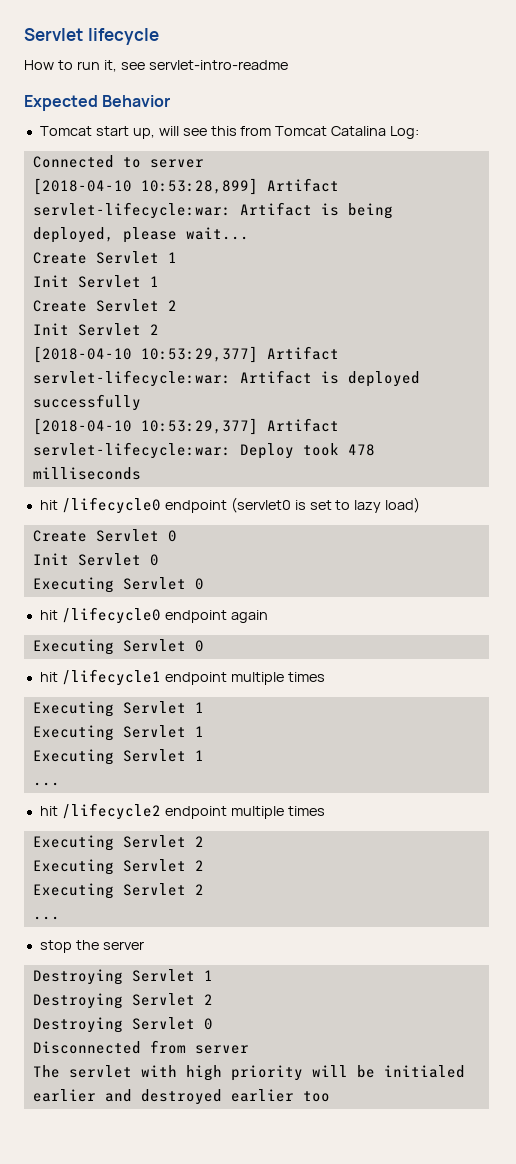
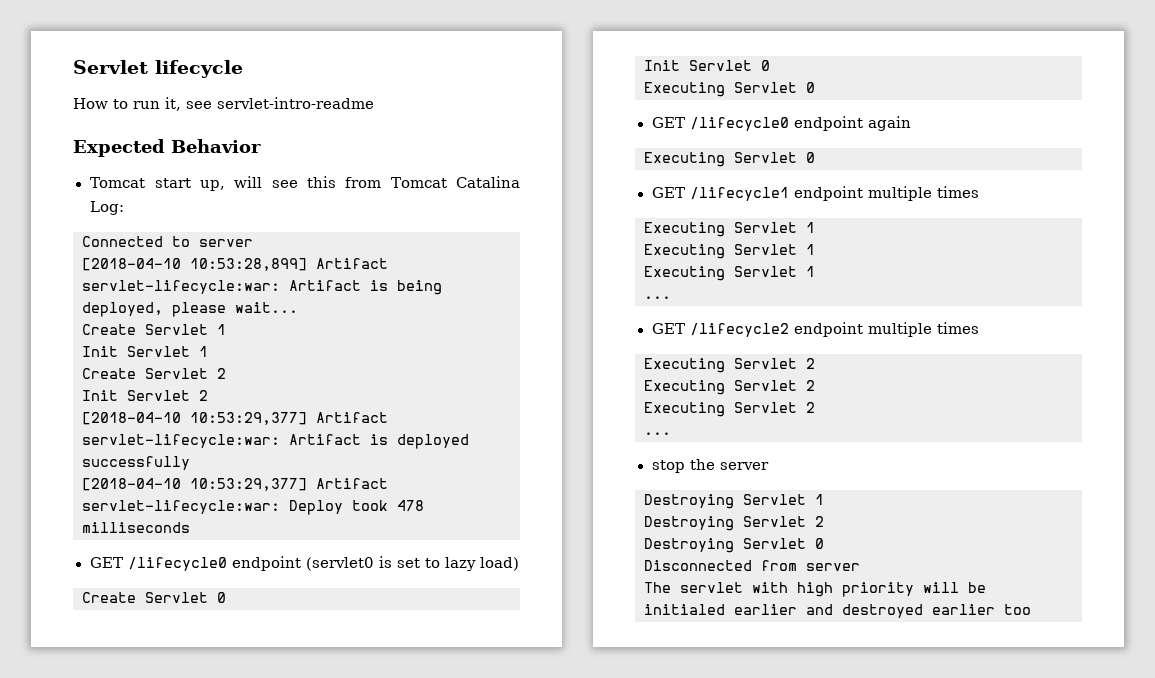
[39,500,58,510] hit -> [89,557,123,568] GET
[39,610,58,620] hit -> [651,117,685,128] GET
[39,672,58,682] hit -> [651,187,685,198] GET
[39,806,58,816] hit -> [651,323,685,334] GET

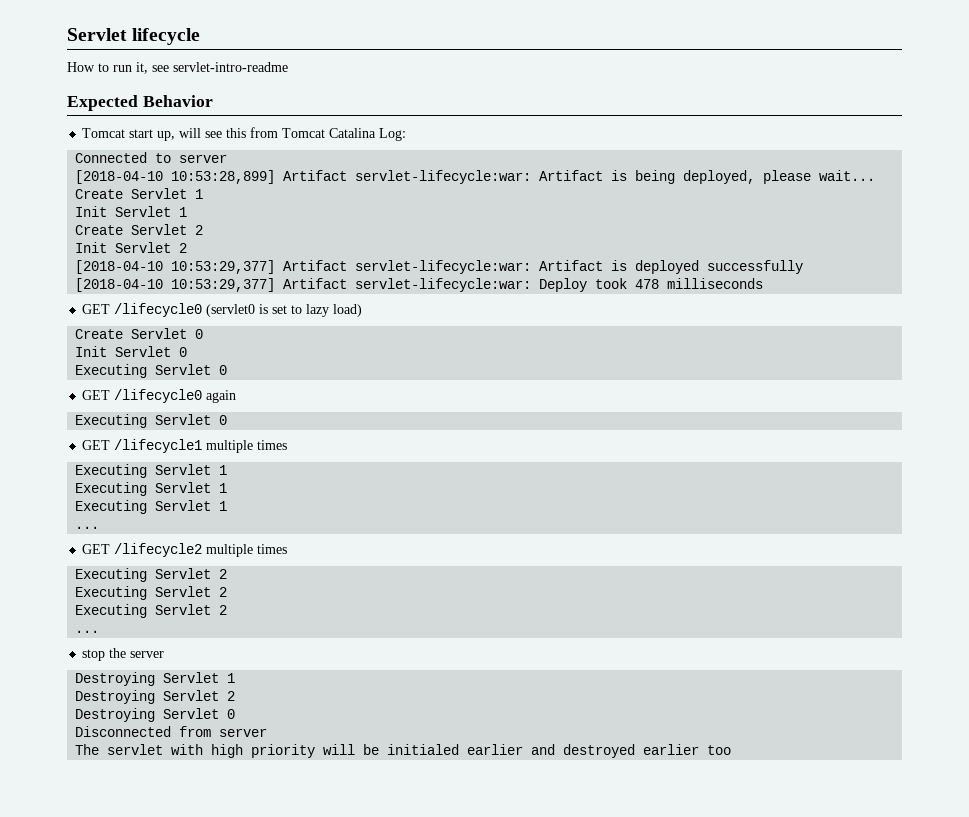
[231,556,301,571] endpoint -> (203, 310) none
[793,116,863,131] endpoint -> (203, 396) none
[793,186,863,201] endpoint -> (203, 446) none
[793,322,863,337] endpoint -> (203, 550) none

